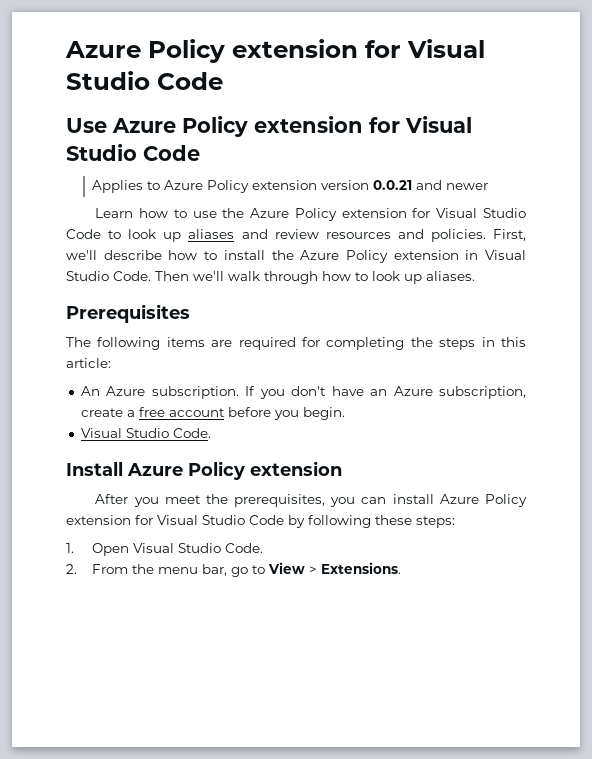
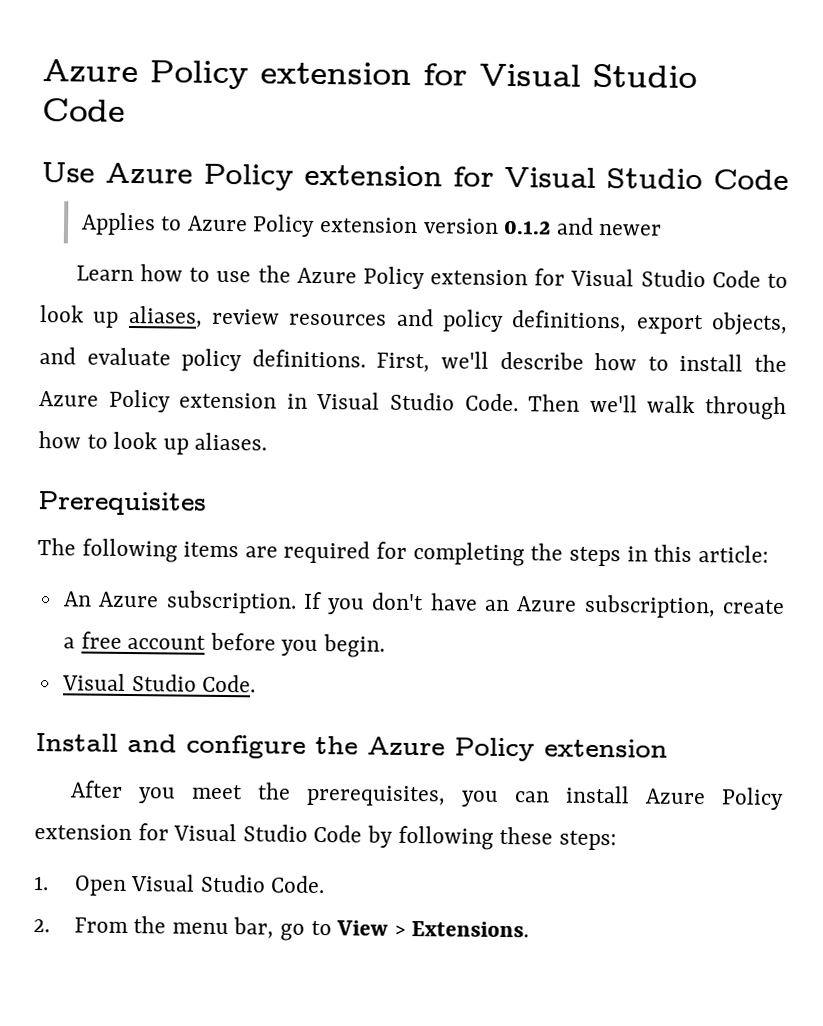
[373,180,413,190] 0.0.21 -> [503,219,552,235] 0.1.2
[188,229,268,239] aliases and -> [127,305,203,328] aliases,
[430,229,486,242] policies. -> [442,309,788,335] [39,347,366,372] policy definitions, export objects, and evaluate policy definitions.
(123, 469) none -> [127,733,358,759] and configure the

